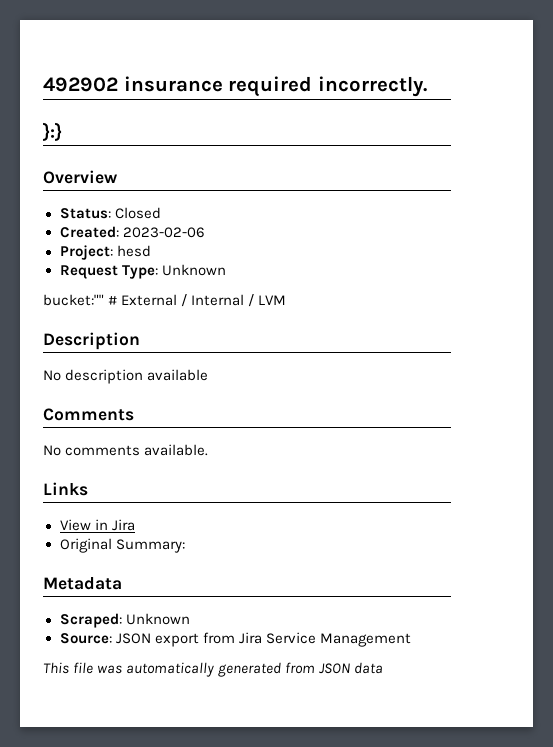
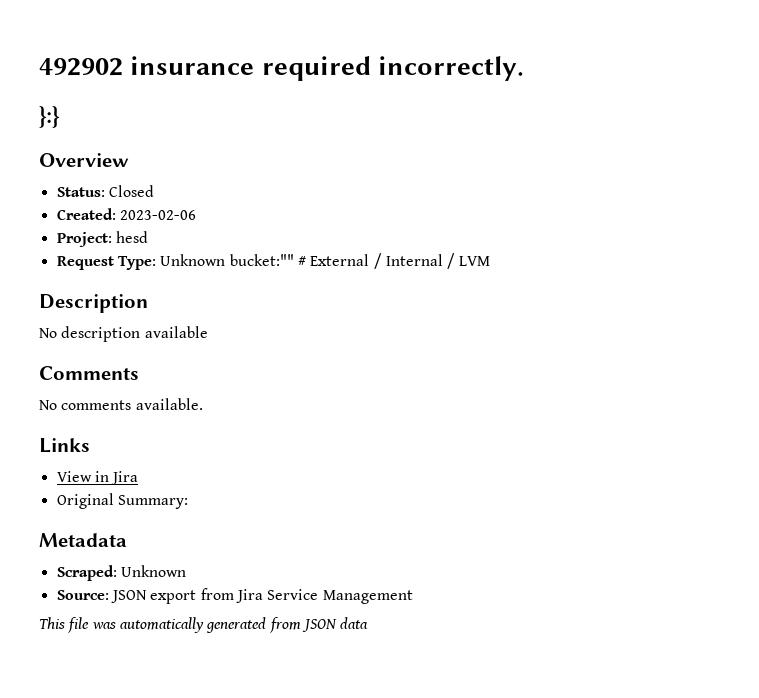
(226, 270) // -> (226, 260) none

